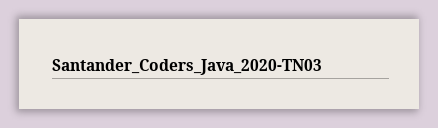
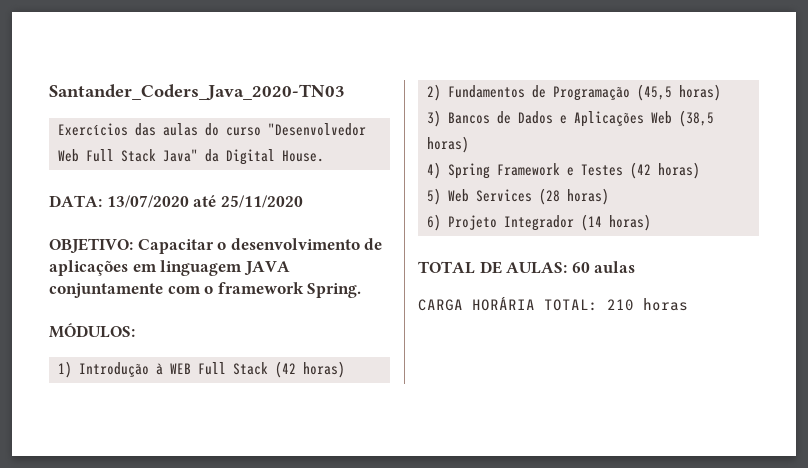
(322, 67) none -> [58,123,366,136] [58,149,324,165] [49,195,303,208] [49,238,383,254] [49,260,290,276] [49,282,362,298] [49,323,135,338] [58,361,345,378] [427,84,721,101] [427,110,714,127] [427,136,469,153] [427,162,700,179] [427,188,609,205] [427,214,651,231] [418,261,636,274] [418,296,688,311] // Exercícios das aulas do curso "Desenvolvedor Web Full Stack Java" da Digital House. // DATA: 13/07/2020 até 25/11/2020 // OBJETIVO: Capacitar o desenvolvimento de aplicações em linguagem JAVA conjuntamente com o framework Spring. // MÓDULOS: // 1) Introdução à WEB Full Stack (42 horas) // 2) Fundamentos de Programação (45,5 horas) // 3) Bancos de Dados e Aplicações Web (38,5 horas) // 4) Spring Framework e Testes (42 horas) // 5) Web Services (28 horas) // 6) Projeto Integrador (14 horas) // TOTAL DE AULAS: 60 aulas // CARGA HORÁRIA TOTAL: 210 horas

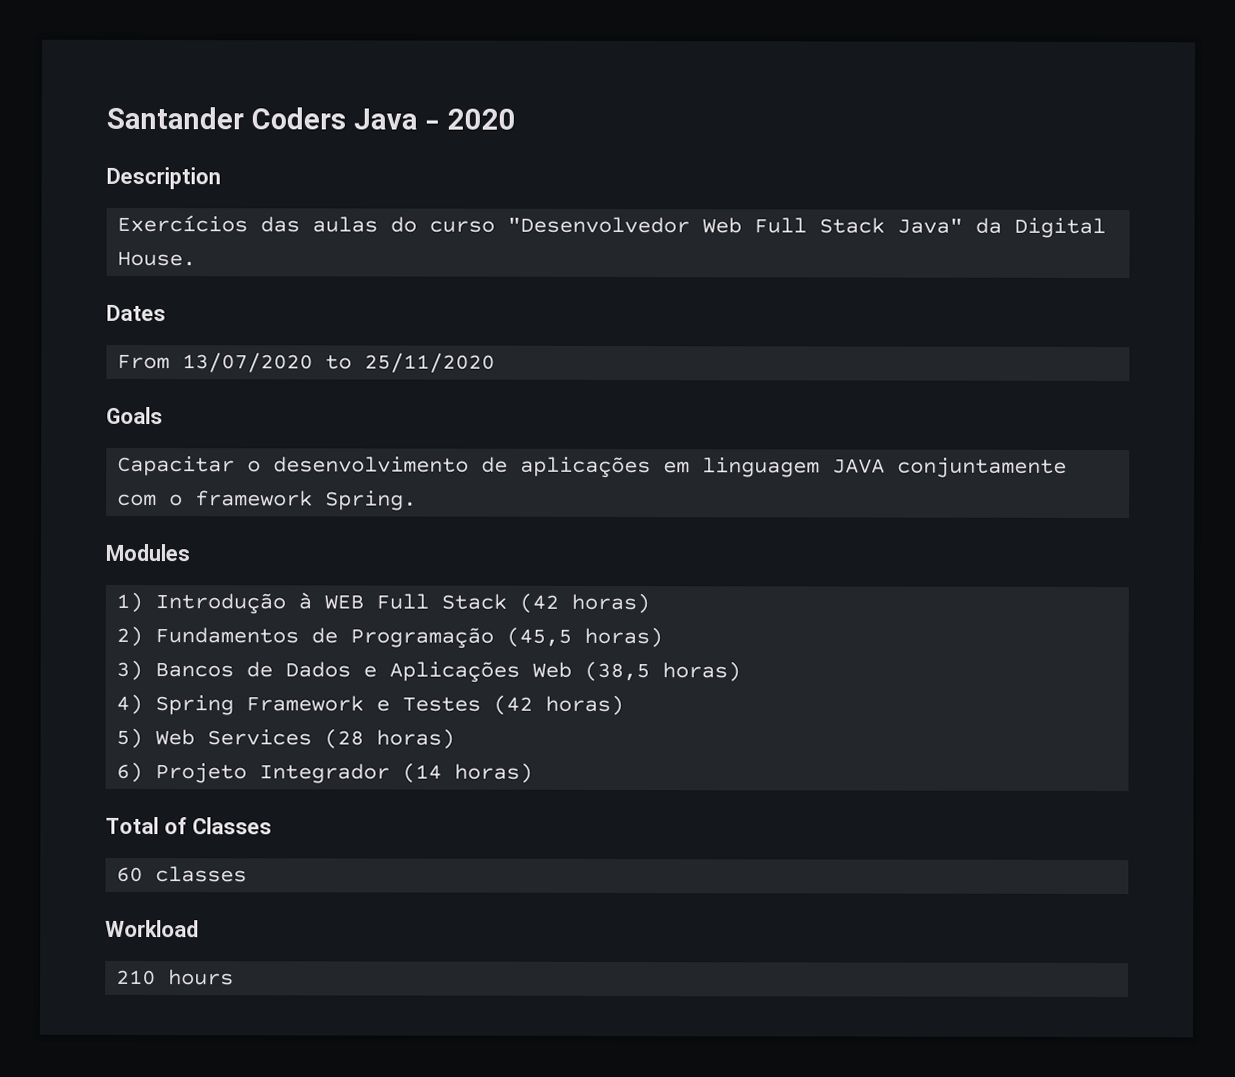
[49,84,345,101] Santander_Coders_Java_2020-TN03 -> [106,106,517,130] [106,166,221,190] Santander Coders Java - 2020 // Description
[49,195,217,208] DATA: 13/07/2020 até -> [106,304,166,322] [117,352,353,373] Dates // From 13/07/2020 to
[49,238,133,254] OBJETIVO: -> [106,406,163,425] Goals //
[49,323,135,338] MÓDULOS: -> [105,543,190,562] Modules
[418,261,636,274] [418,296,688,311] TOTAL DE AULAS: 60 aulas // CARGA HORÁRIA TOTAL: 210 horas -> [105,816,272,835] [116,866,248,883] [105,919,199,938] [116,969,235,986] Total of Classes // 60 classes // Workload // 210 hours

